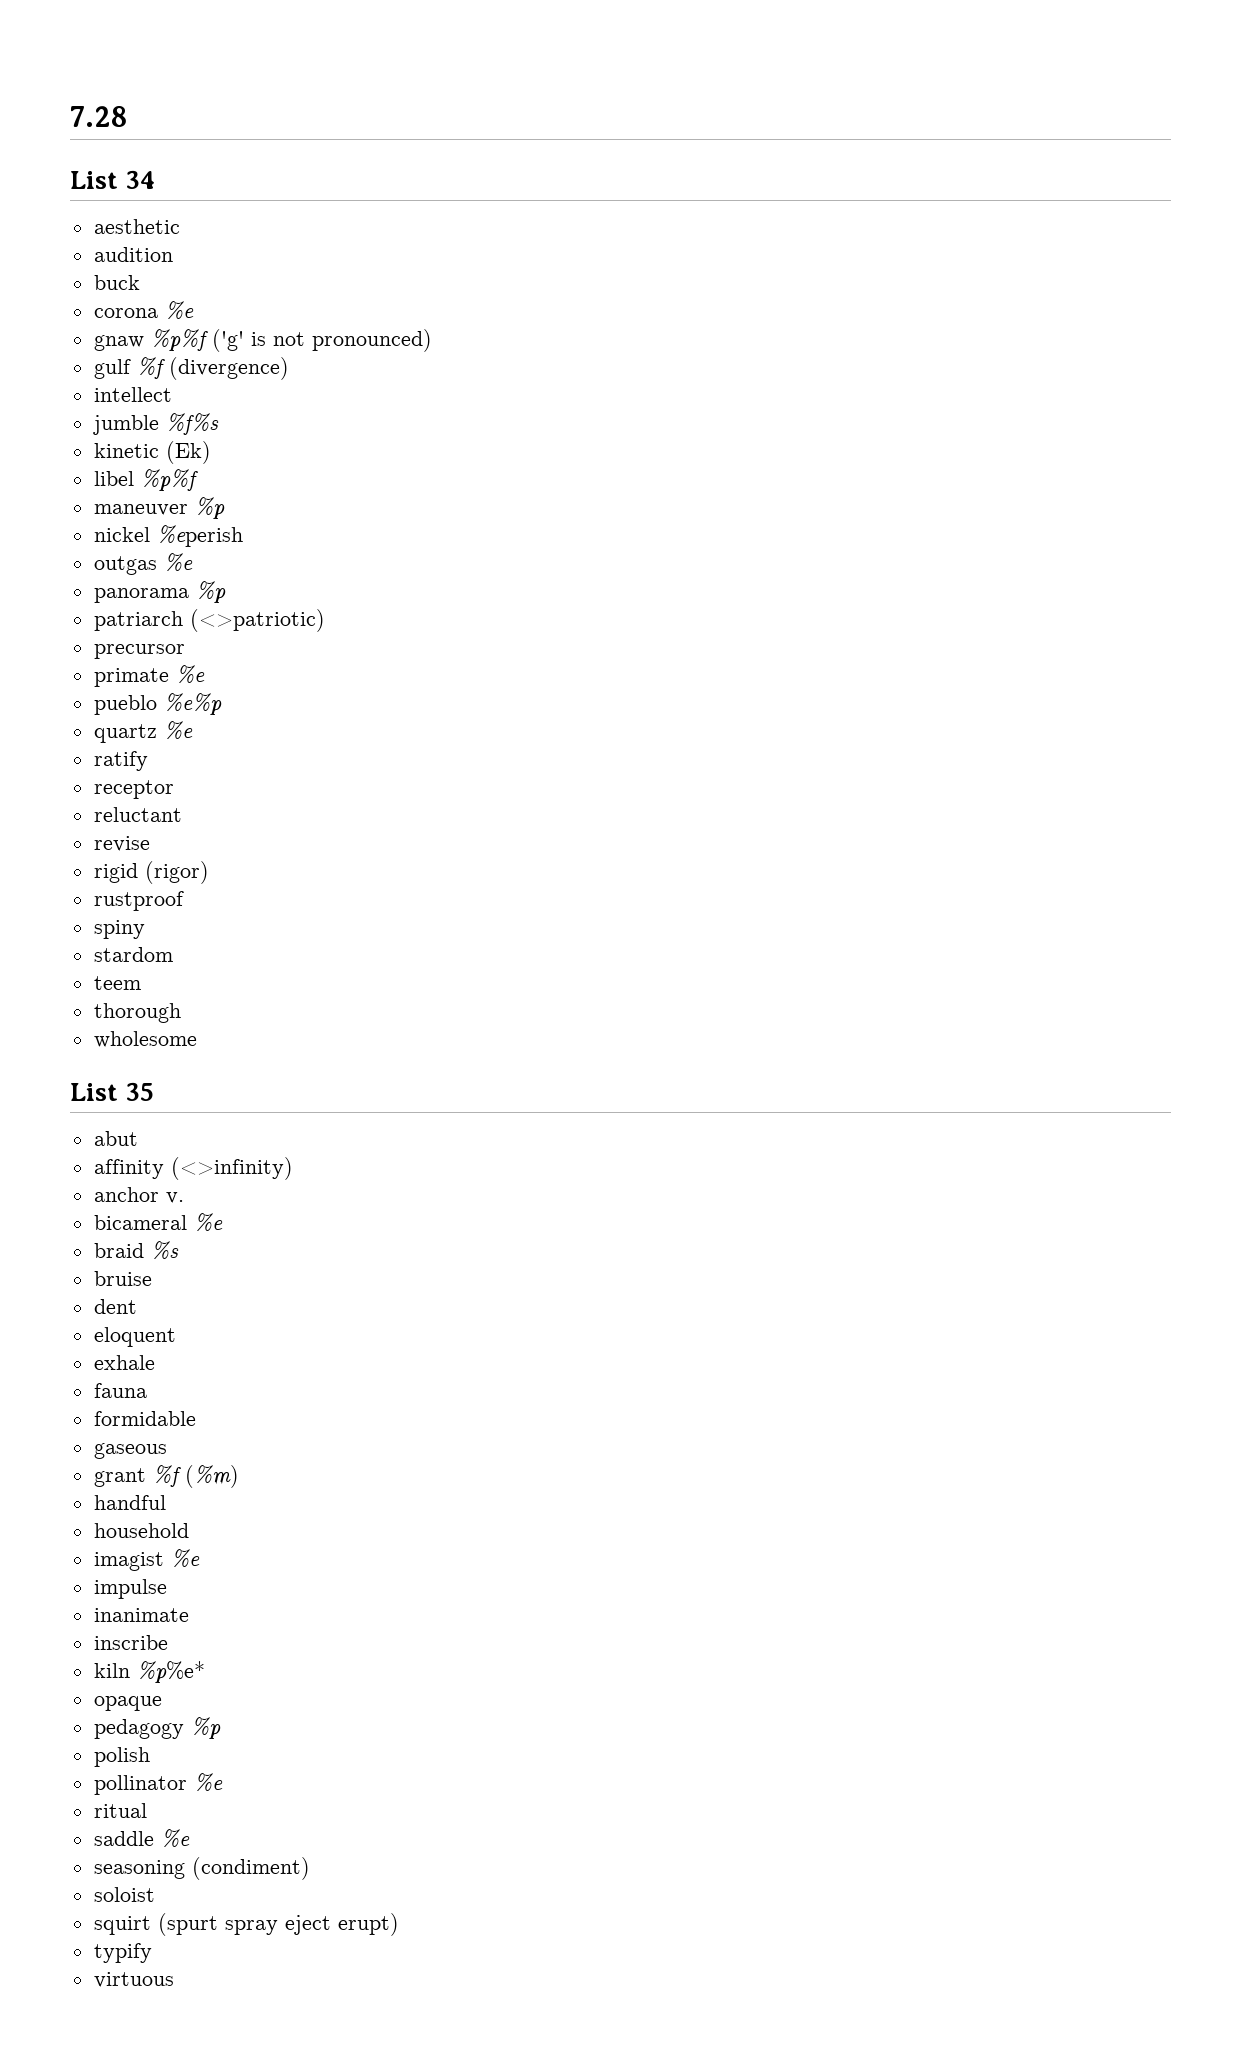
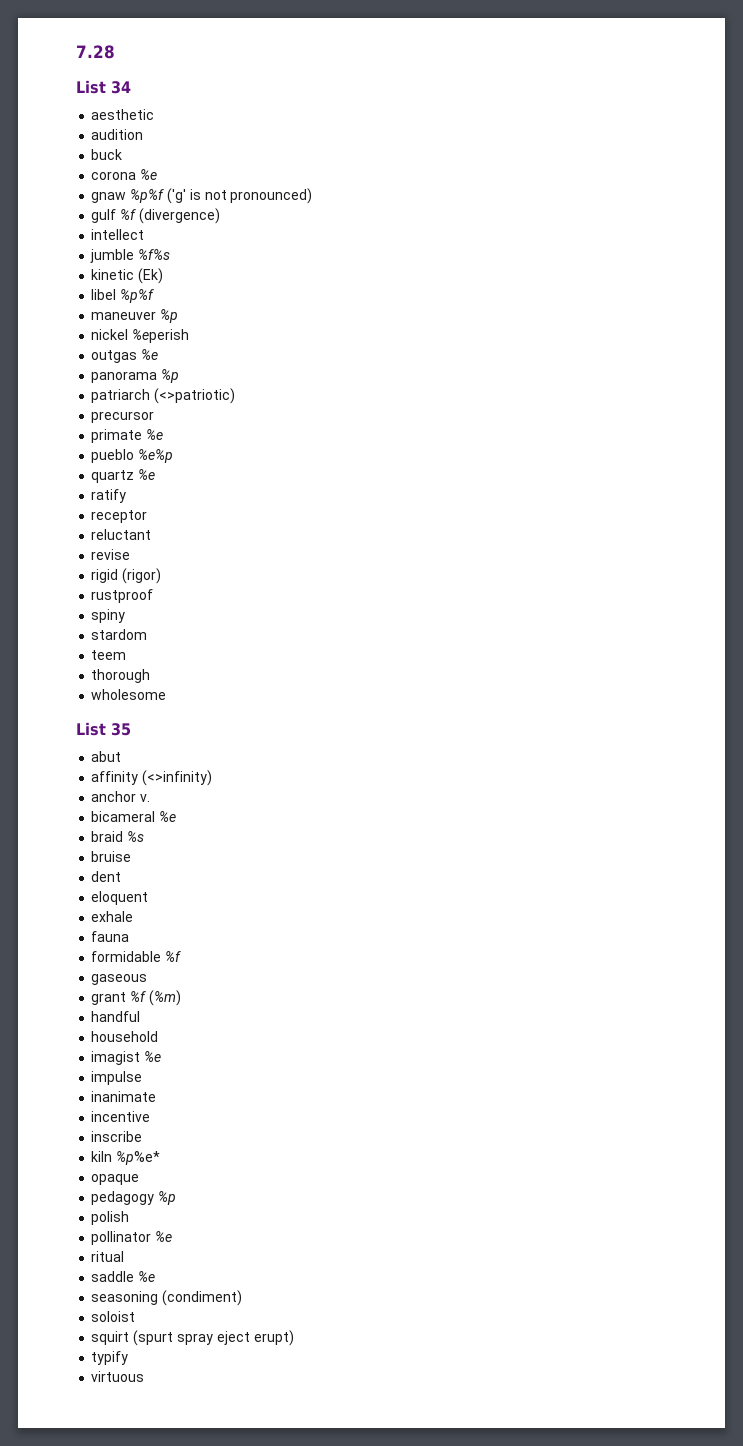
(196, 1418) none -> [165,951,182,962] %f
(189, 1615) none -> [91,1111,151,1122] // incentive

